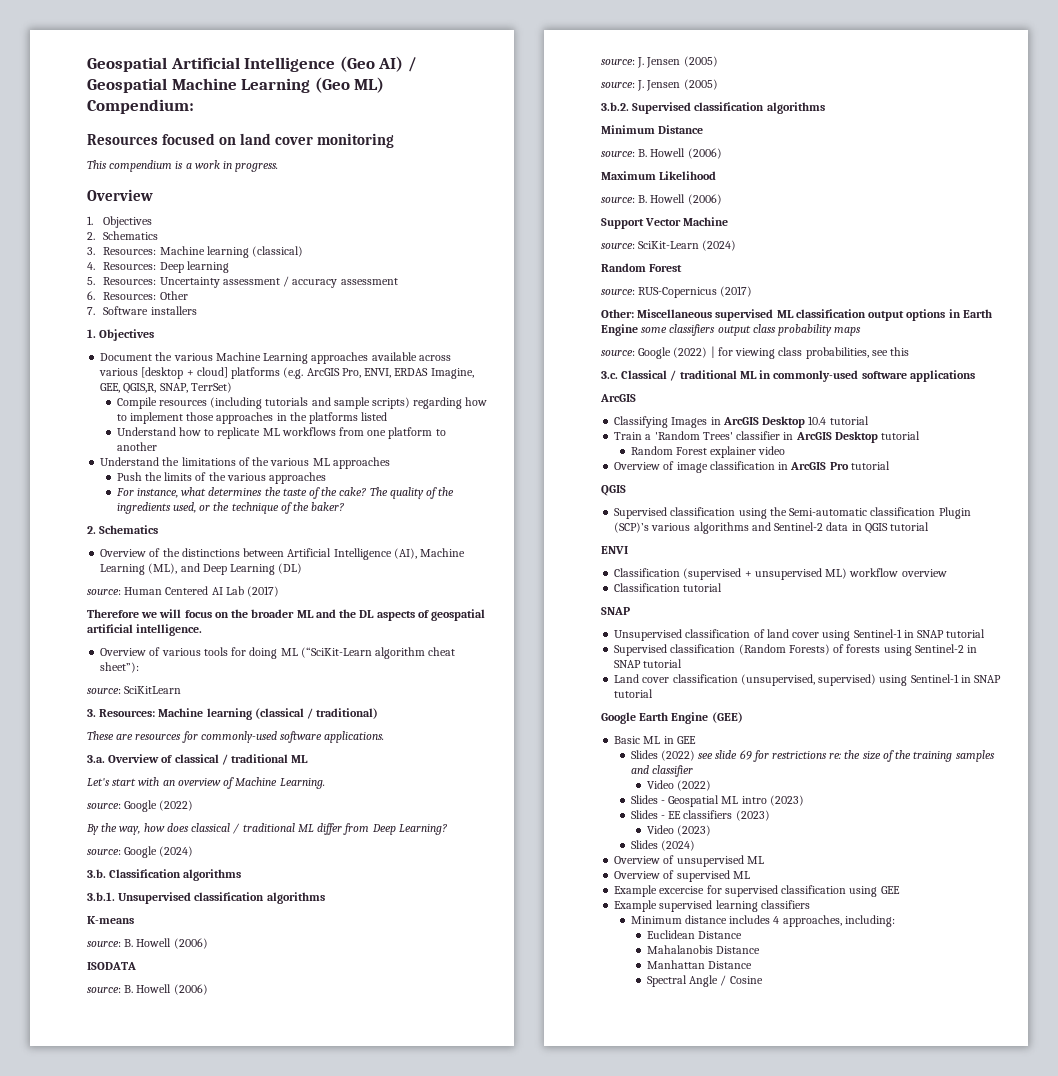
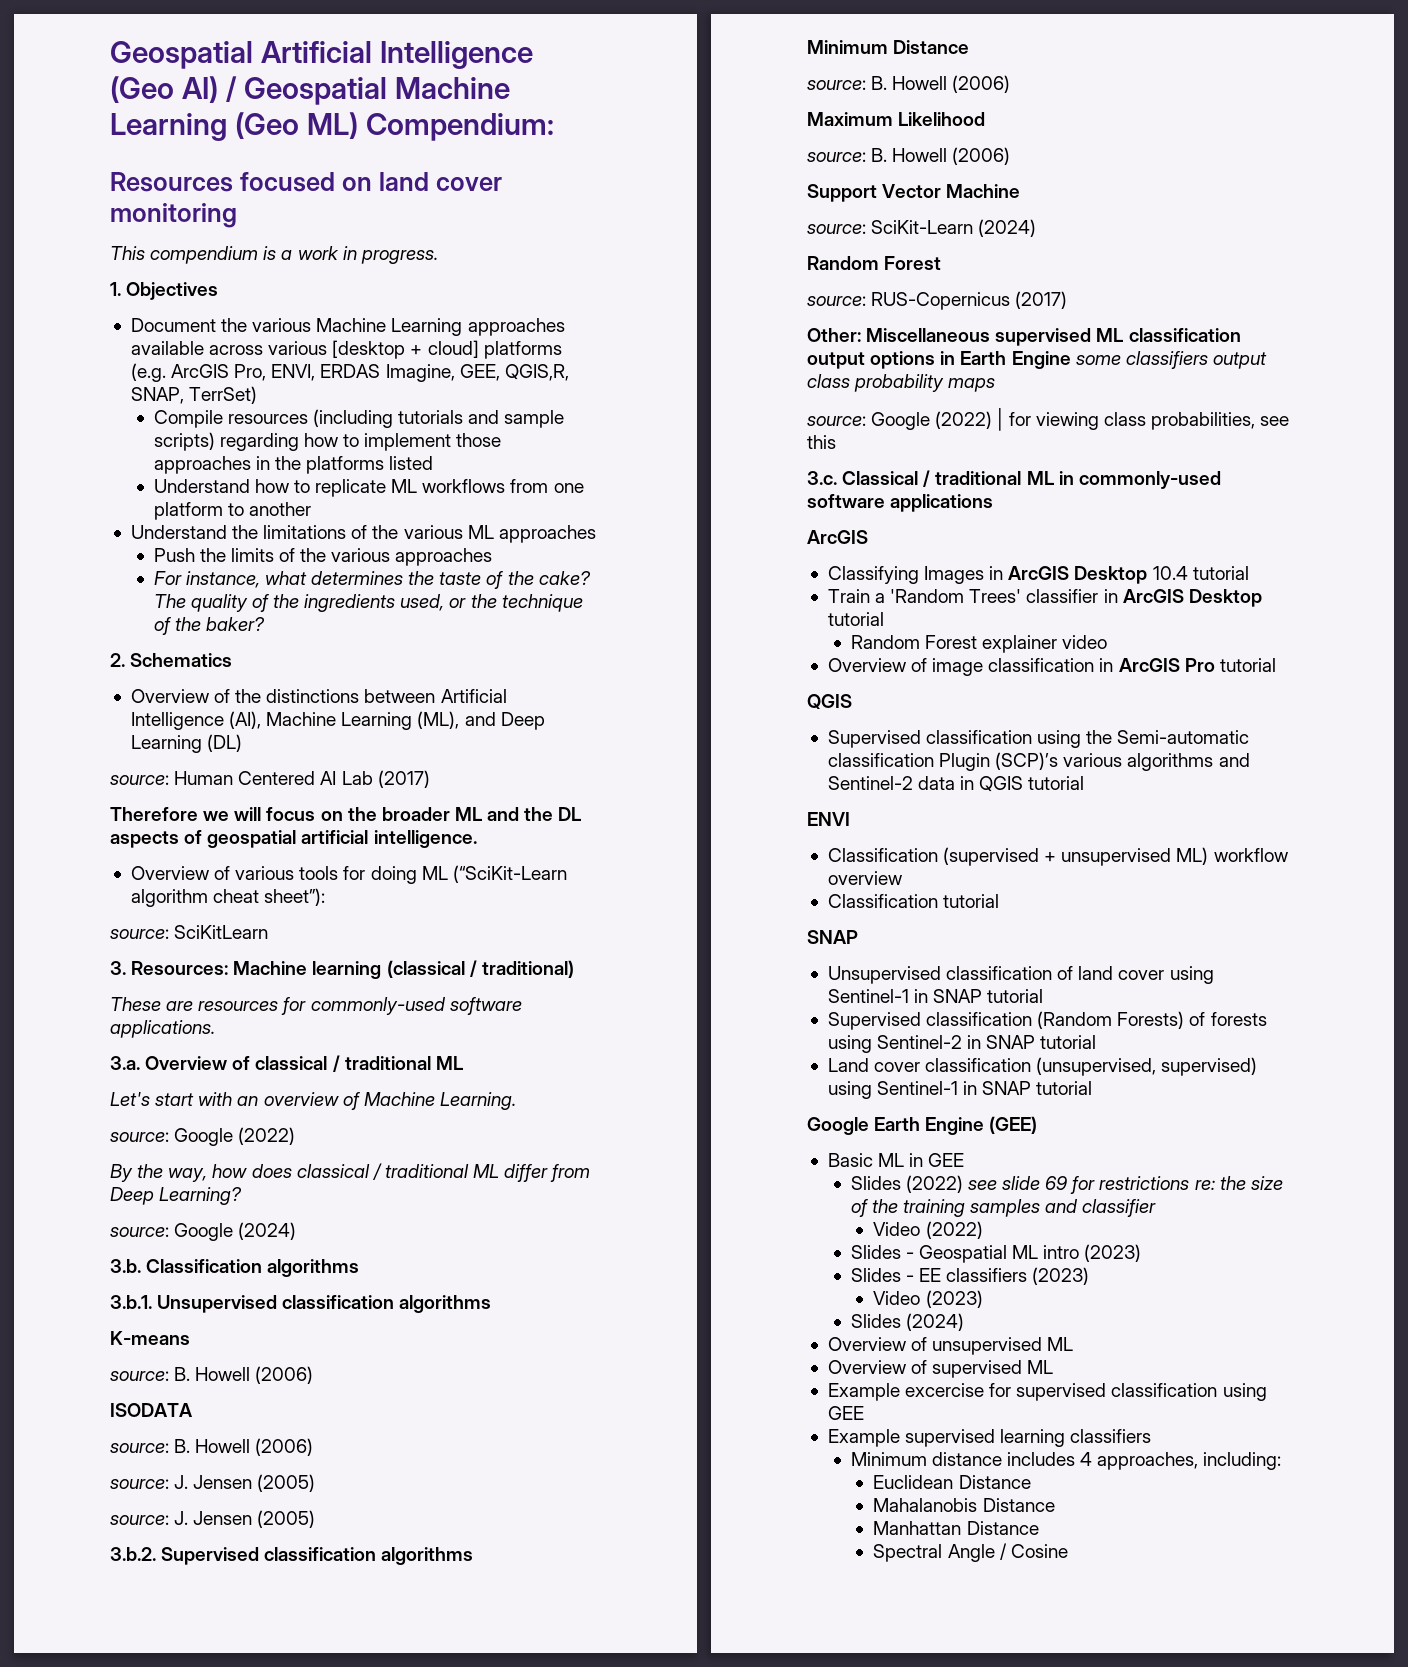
[87,189,153,201] [87,216,153,228] [87,231,159,240] [87,246,304,258] [87,261,229,273] [87,276,398,288] [87,291,188,300] [87,306,197,315] // Overview // 1. Objectives // 2. Schematics // 3. Resources: Machine learning (classical) // 4. Resources: Deep learning // 5. Resources: Uncertainty assessment / accuracy assessment // 6. Resources: Other // 7. Software installers -> (438, 257) none

